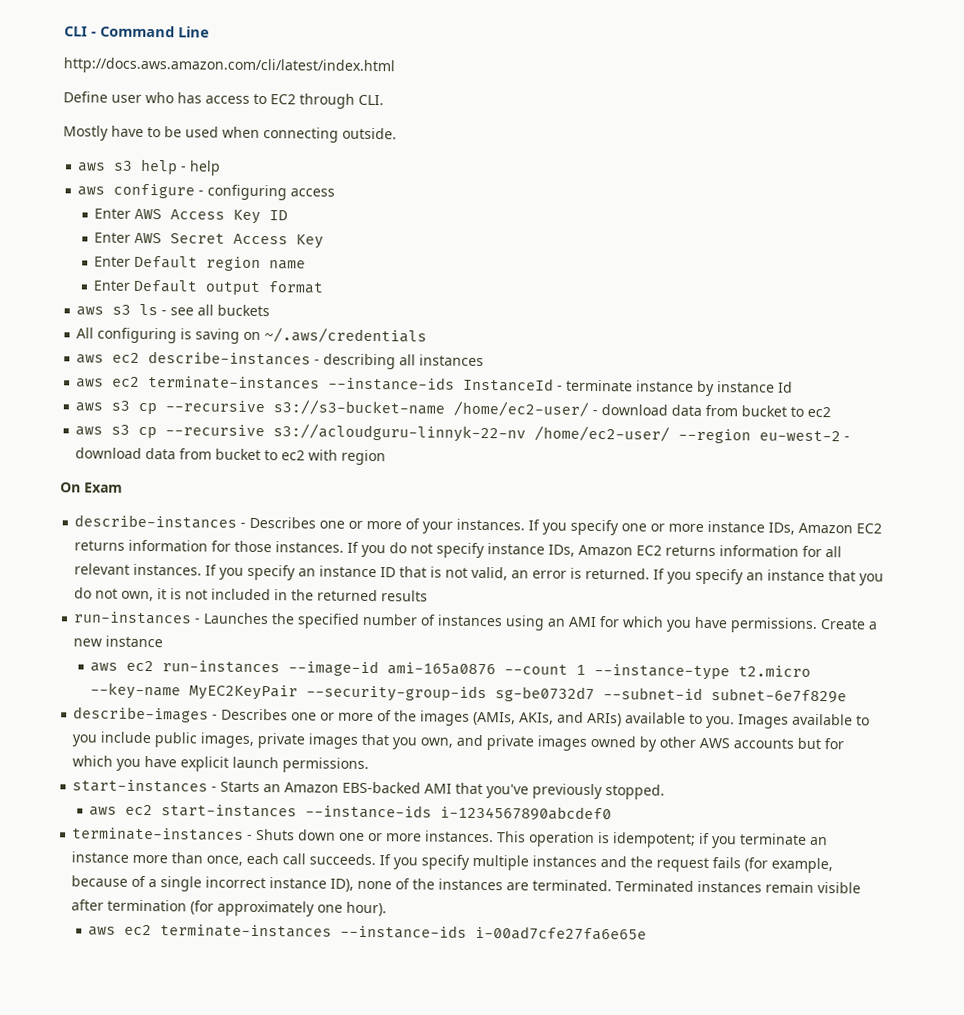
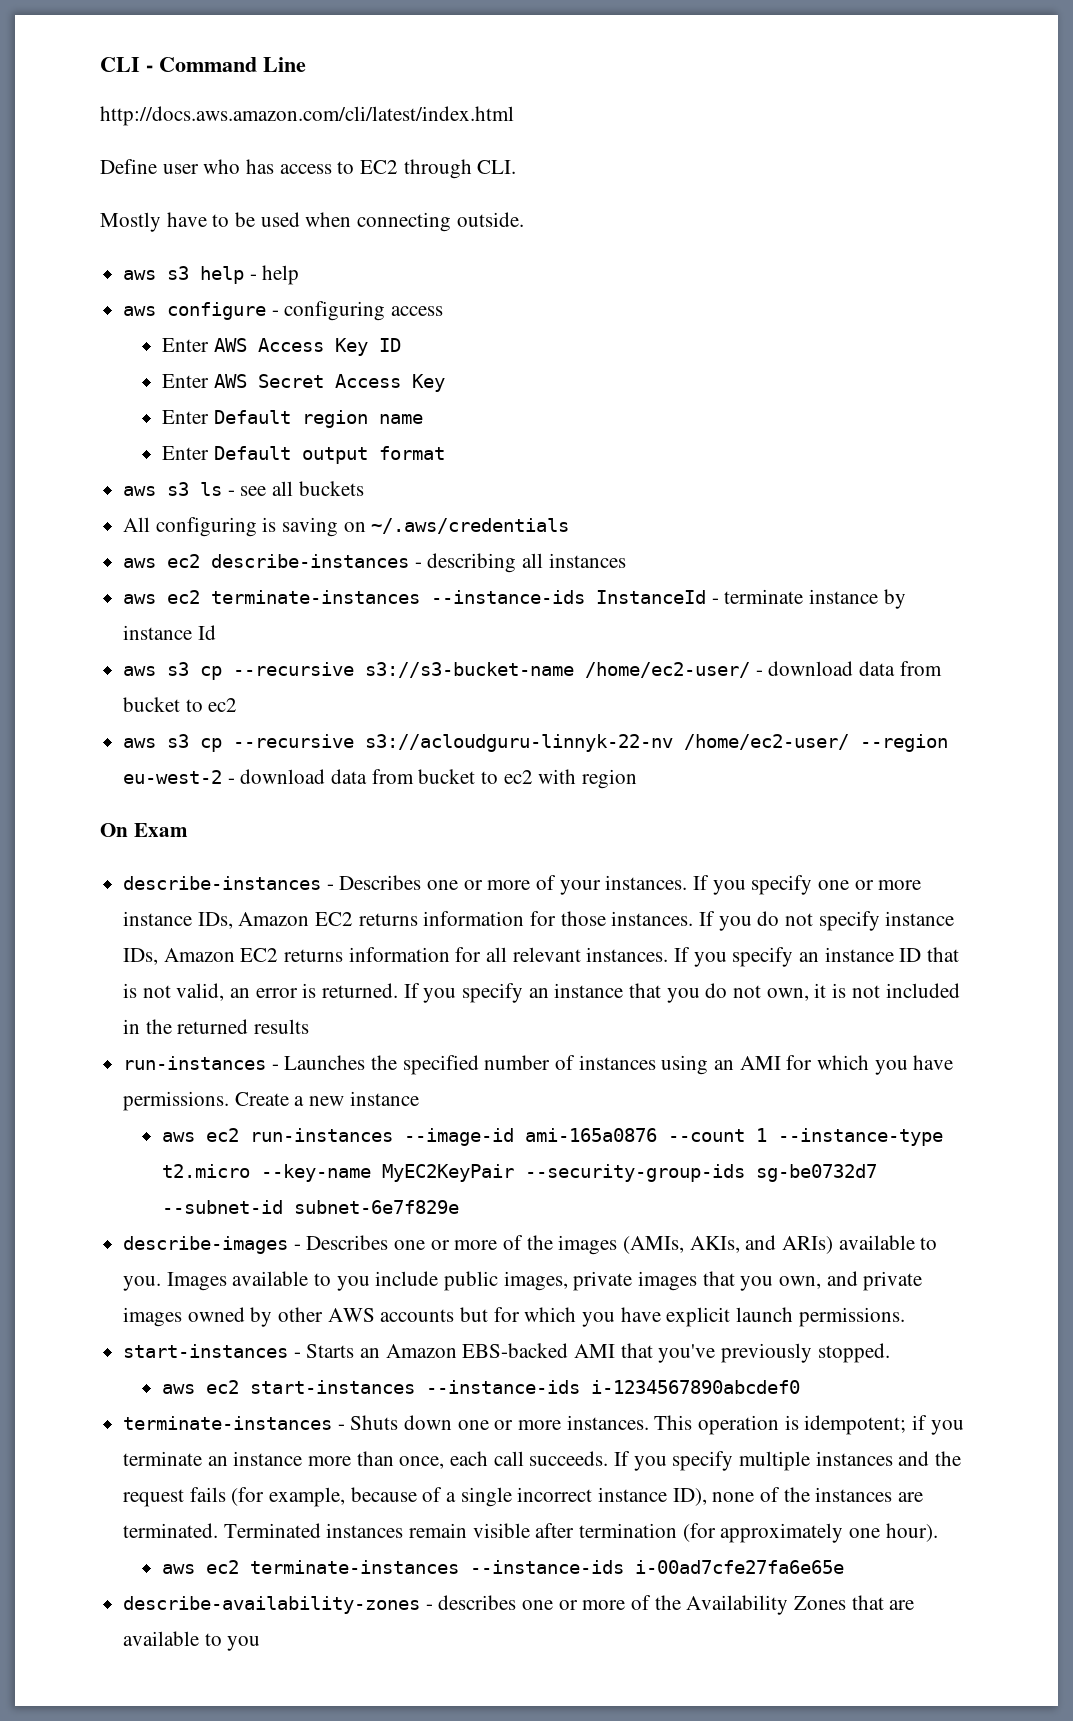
(648, 933) none -> [123,1595,915,1615] [123,1631,261,1651] // describe-availability-zones - describes one or more of the Availability Zones that are available to you

